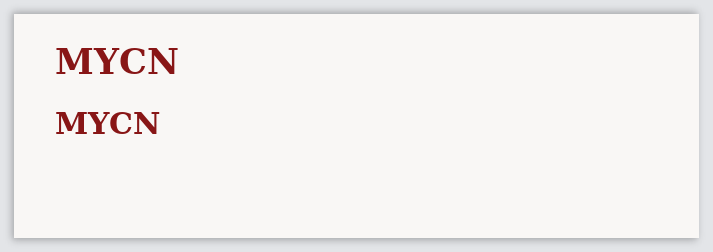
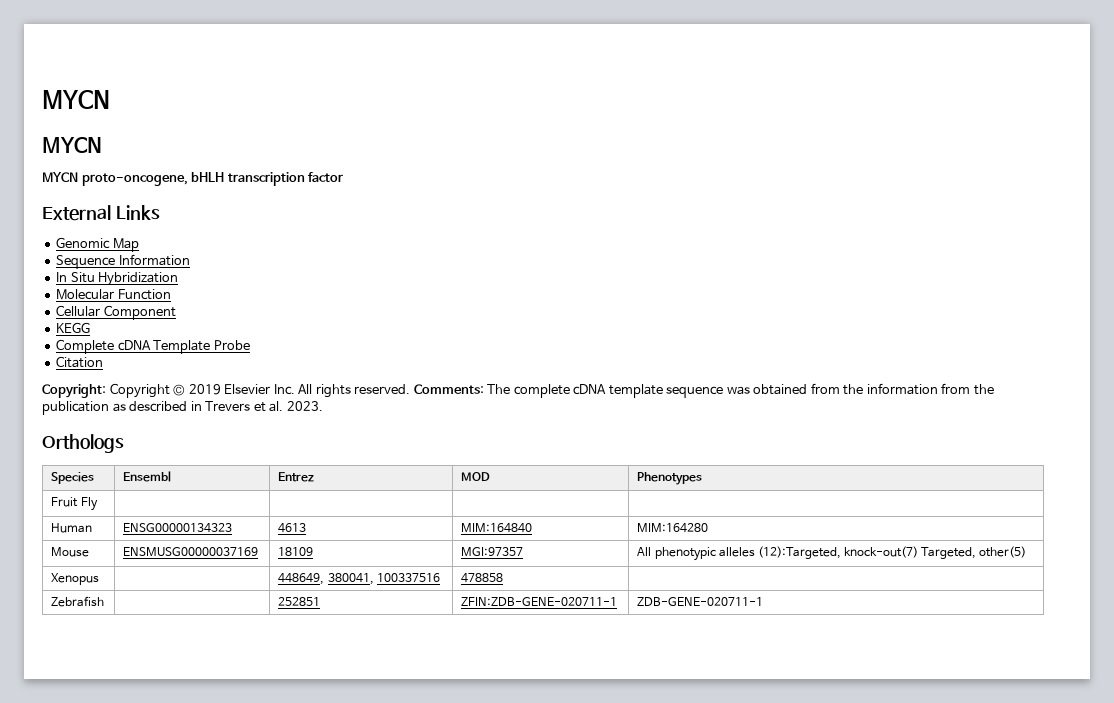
[55,48,179,74] [55,112,160,134] MYCN // MYCN -> [42,90,110,109] [42,137,102,153] [42,172,344,186] [42,205,160,221] [56,237,139,252] [56,254,190,269] [56,272,179,286] [56,289,171,300] [56,305,176,320] [56,322,91,333] [56,339,250,354] [56,356,104,368] [42,383,994,398] [42,401,323,415] [42,434,124,453] [51,472,95,484] [123,471,172,482] [278,472,315,482] [461,472,491,481] [637,472,703,485] [51,497,98,511] [51,523,93,533] [123,523,233,533] [278,523,307,533] [461,523,533,533] [637,523,709,533] [51,547,90,557] [123,547,259,556] [278,547,314,556] [461,547,524,556] [637,546,1027,561] [51,573,100,585] [278,573,440,585] [461,573,504,583] [51,596,105,607] [278,597,321,606] [461,597,618,606] [637,597,764,606] MYCN // MYCN // MYCN proto-oncogene, bHLH transcription factor // External Links // Genomic Map // Sequence Information // In Situ Hybridization // Molecular Function // Cellular Component // KEGG // Complete cDNA Template Probe // Citation // Copyright: Copyright © 2019 Elsevier Inc. All rights reserved. Comments: The complete cDNA template sequence was obtained from the information from the publication as described in Trevers et al. 2023. // Orthologs // Species | Ensembl | Entrez | MOD | Phenotypes // Fruit Fly | | | | // Human | ENSG00000134323 | 4613 | MIM:164840 | MIM:164280 // Mouse | ENSMUSG00000037169 | 18109 | MGI:97357 | All phenotypic alleles (12):Targeted, knock-out(7) Targeted, other(5) // Xenopus | | 448649, 380041, 100337516 | 478858 | // Zebrafish | | 252851 | ZFIN:ZDB-GENE-020711-1 | ZDB-GENE-020711-1

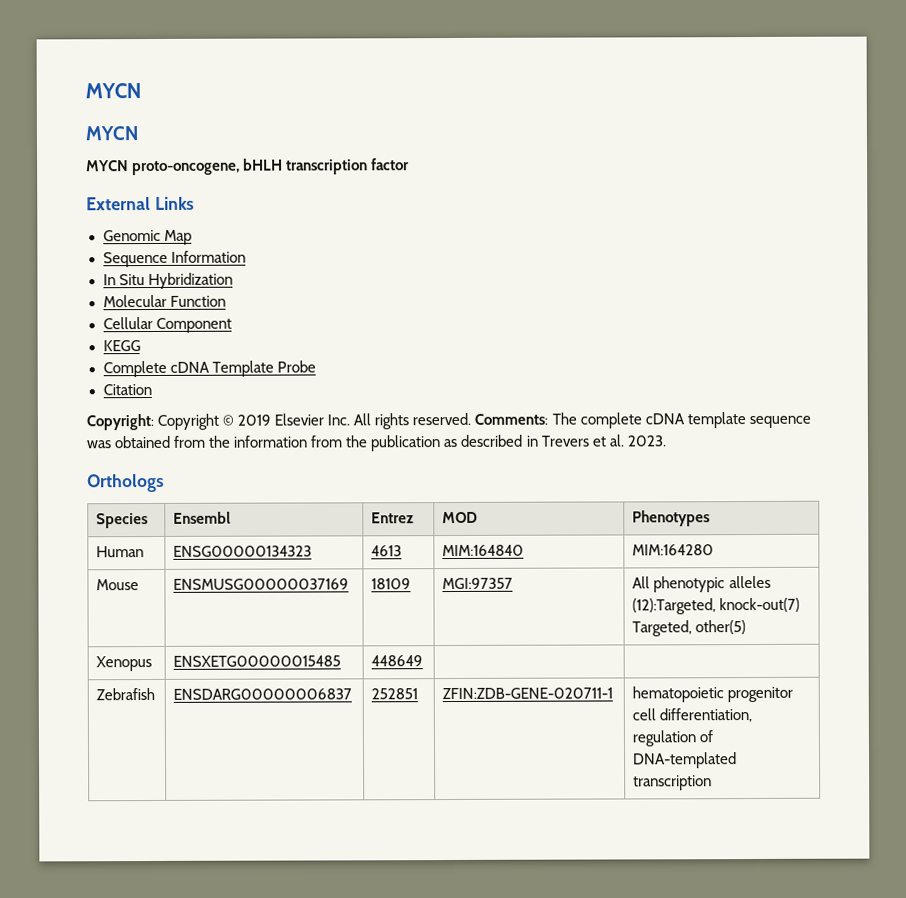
[51,497,98,511] // Fruit Fly | | | | -> (711, 518) none
[278,573,440,585] [461,573,504,583] | 448649, 380041, 100337516 | 478858 -> [173,655,342,667] [371,655,424,667] ENSXETG00000015485 | 448649 |
(105, 601) none -> [173,688,353,700] ENSDARG00000006837
[637,597,764,606] ZDB-GENE-020711-1 -> [632,686,794,703] [632,708,753,723] [632,730,714,747] [633,752,738,769] [633,775,713,791] hematopoietic progenitor cell differentiation, regulation of DNA-templated transcription

